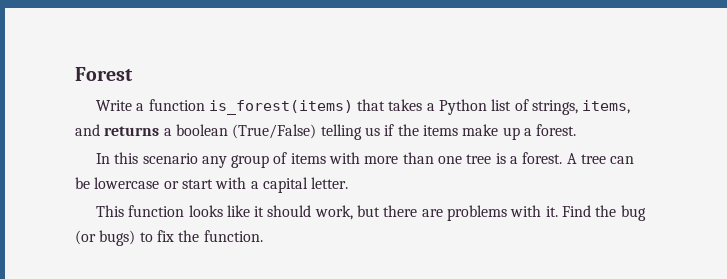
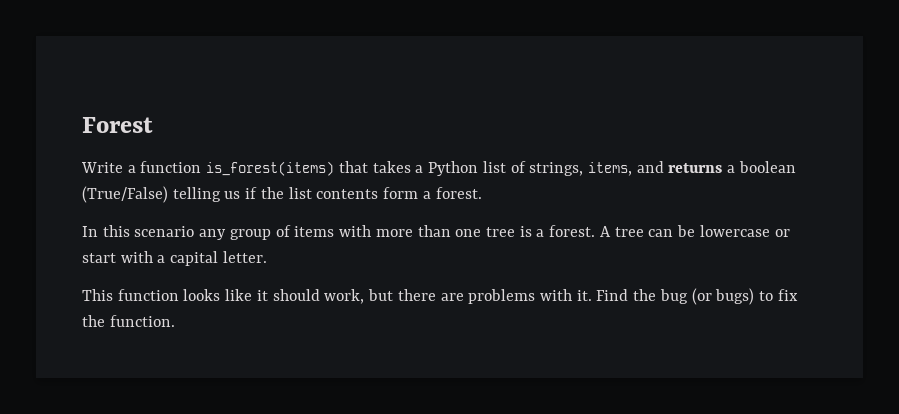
[422,124,520,140] items make up -> [288,187,419,199] list contents form

